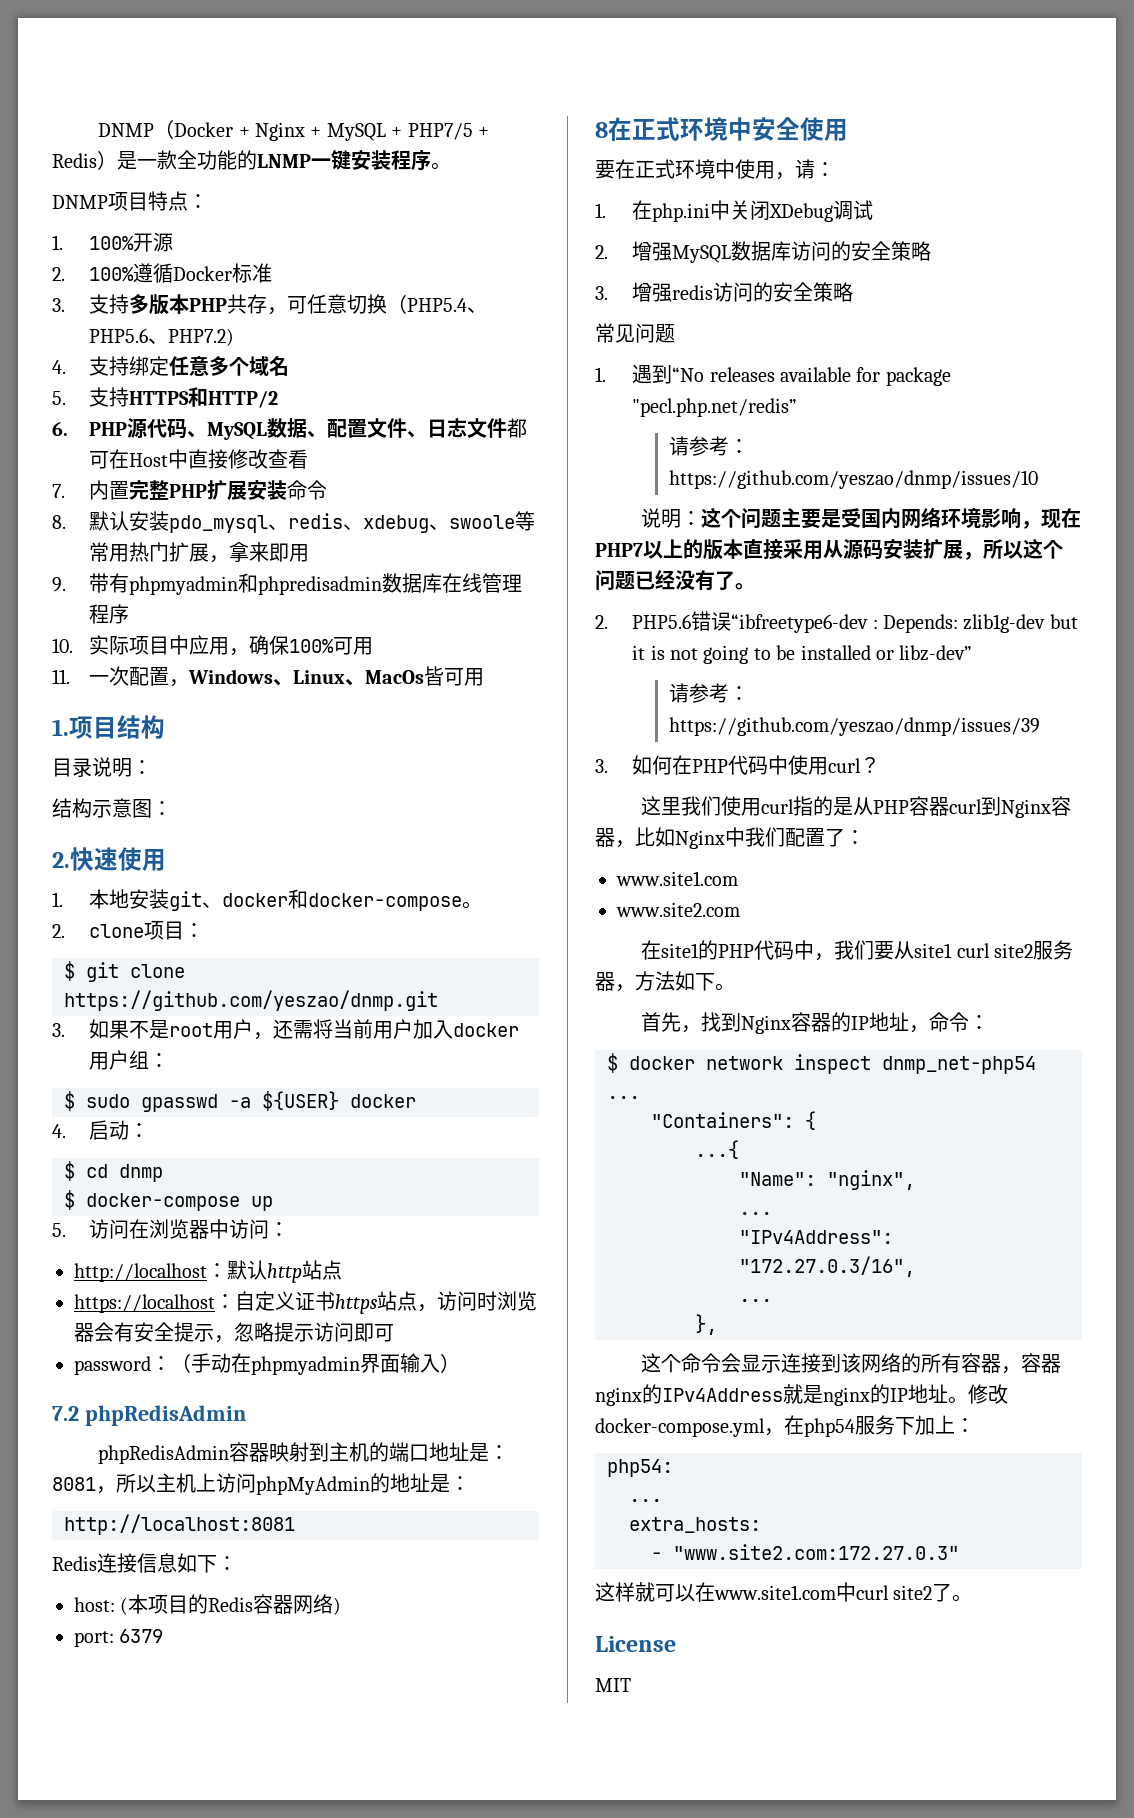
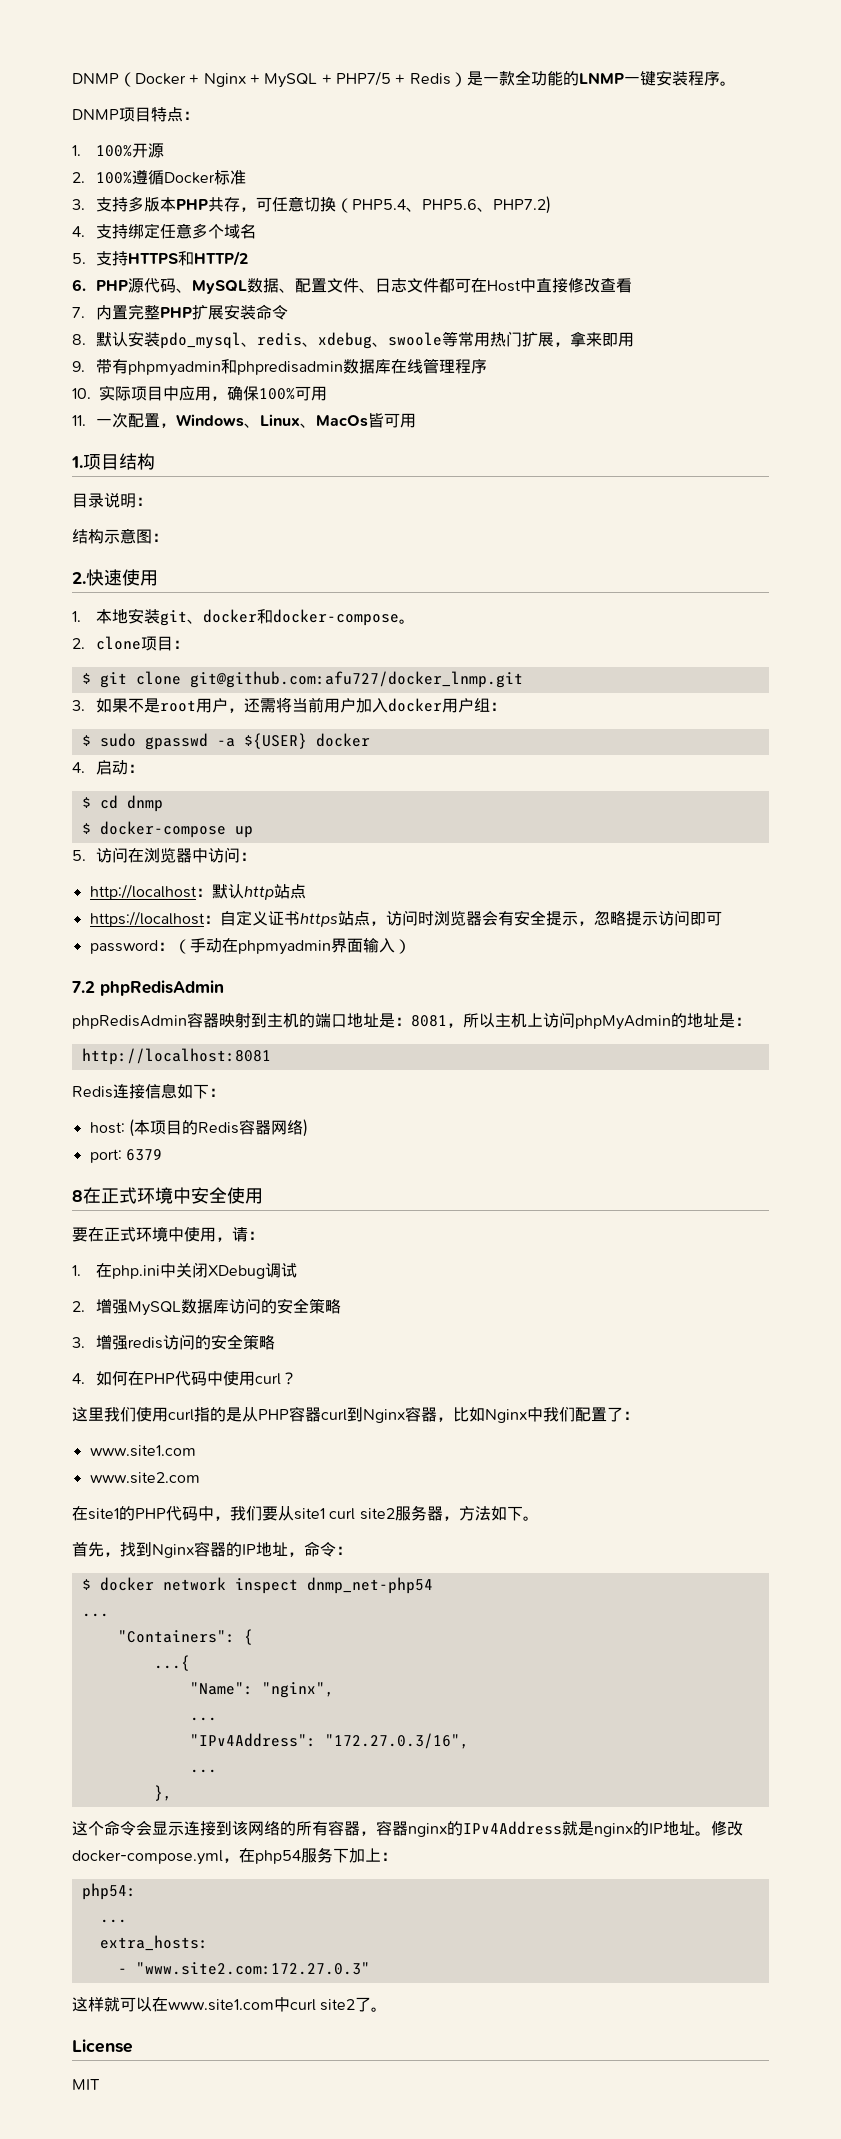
[64,990,438,1011] https://github.com/yeszao/dnmp.git -> [189,671,523,688] git@github.com:afu727/docker_lnmp.git
[595,323,675,343] [595,364,951,386] [632,398,798,417] [669,436,750,456] [669,470,1039,489] [641,507,1082,529] [595,538,1063,560] [595,570,755,591] [595,611,1078,633] [632,645,973,664] [669,683,750,703] [669,717,1041,736] [595,759,608,773] 常见问题 // 1.遇到“No releases available for package "pecl.php.net/redis” // 请参考：https://github.com/yeszao/dnmp/issues/10 // 说明：这个问题主要是受国内网络环境影响，现在PHP7以上的版本直接采用从源码安装扩展，所以这个问题已经没有了。 // 2. PHP5.6错误“ibfreetype6-dev : Depends: zlib1g-dev but it is not going to be installed or libz-dev” // 请参考：https://github.com/yeszao/dnmp/issues/39 // 3. -> [72,1373,85,1384] 4.

